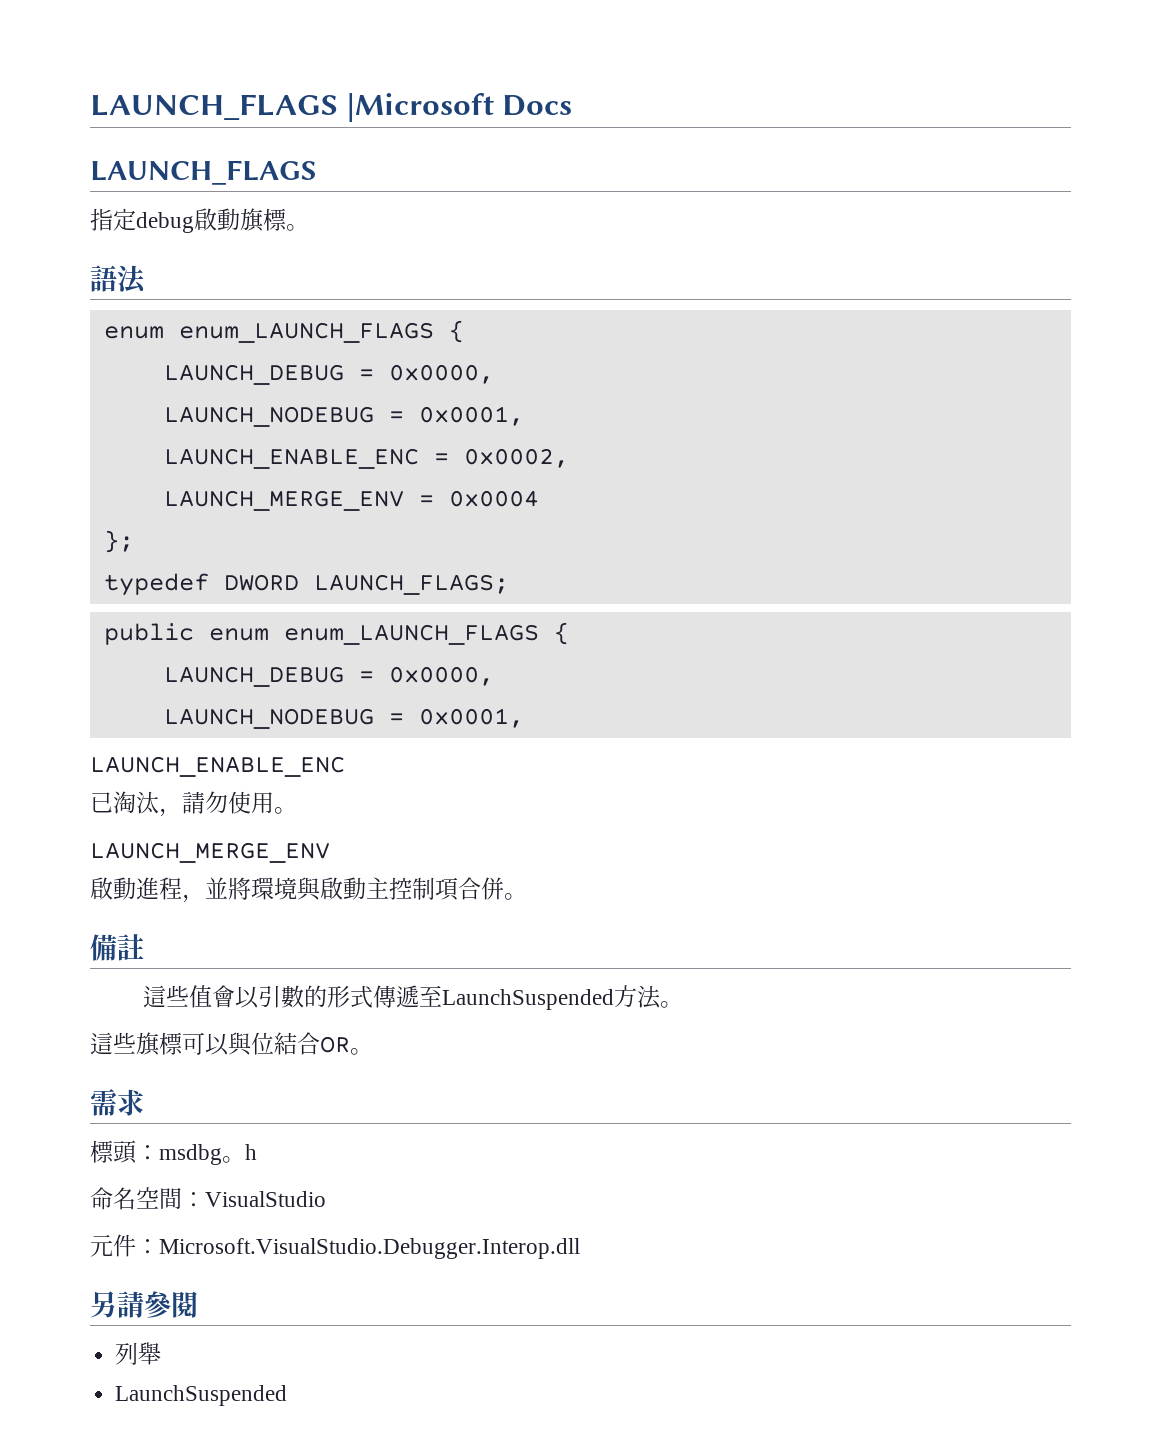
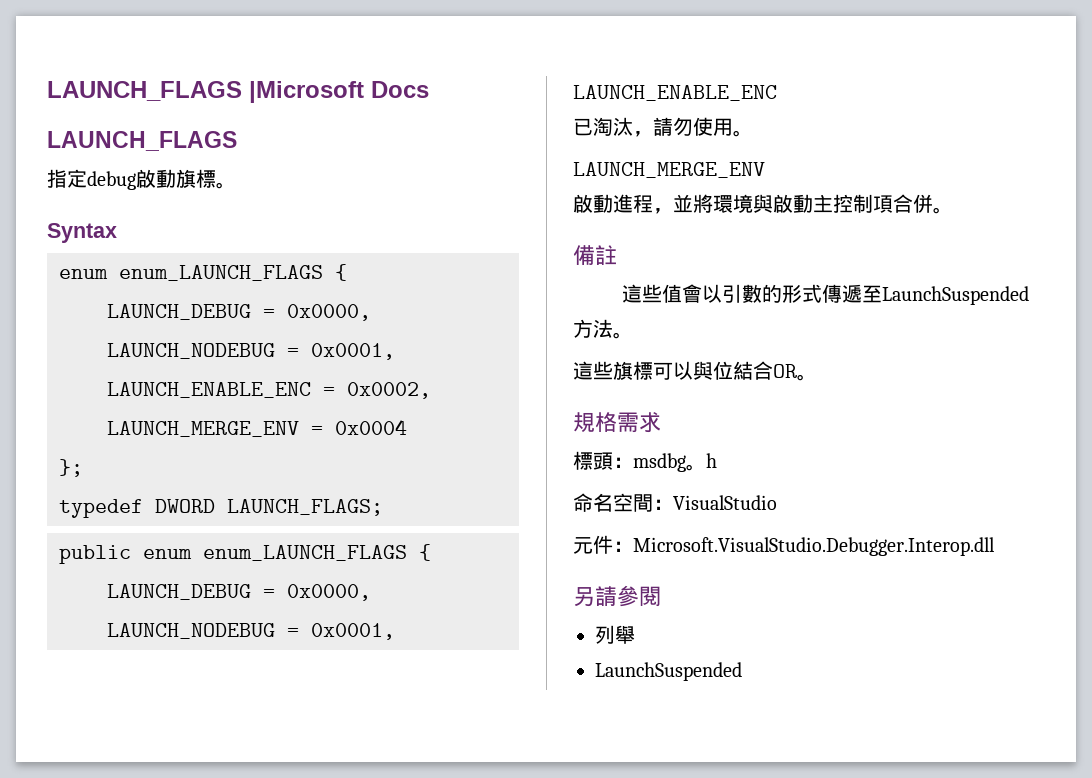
[90,265,147,294] 語法 -> [47,223,117,243] Syntax
(373, 1051) none -> [573,412,617,433] 規格

